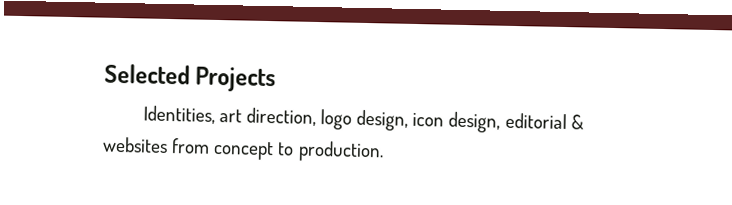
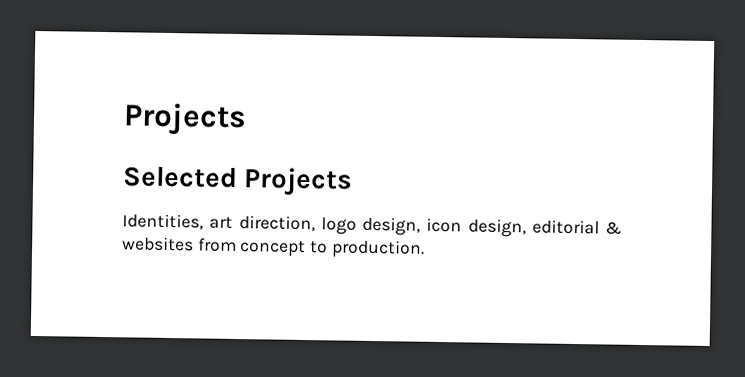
(104, 74) none -> [123,102,247,136] Projects //

